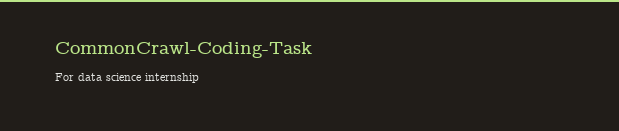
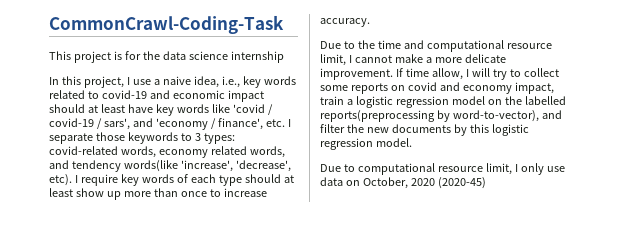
[55,73,199,83] For data science internship -> [49,51,284,63] [49,76,296,88] [49,90,264,102] [49,104,273,116] [49,118,291,130] [49,132,235,144] [49,146,285,158] [49,160,291,172] [49,174,294,186] [49,188,267,200] [320,18,370,27] [320,40,552,52] [320,54,506,66] [320,68,559,80] [320,82,554,94] [320,96,566,108] [320,110,562,122] [320,124,529,136] [320,138,412,150] [320,163,565,175] [320,177,486,189] This project is for the data science internship // In this project, I use a naive idea, i.e., key words related to covid-19 and economic impact should at least have key words like 'covid / covid-19 / sars', and 'economy / finance', etc. I separate those keywords to 3 types: covid-related words, economy related words, and tendency words(like 'increase', 'decrease', etc). I require key words of each type should at least show up more than once to increase accuracy. // Due to the time and computational resource limit, I cannot make a more delicate improvement. If time allow, I will try to collect some reports on covid and economy impact, train a logistic regression model on the labelled reports(preprocessing by word-to-vector), and filter the new documents by this logistic regression model. // Due to computational resource limit, I only use data on October, 2020 (2020-45)

